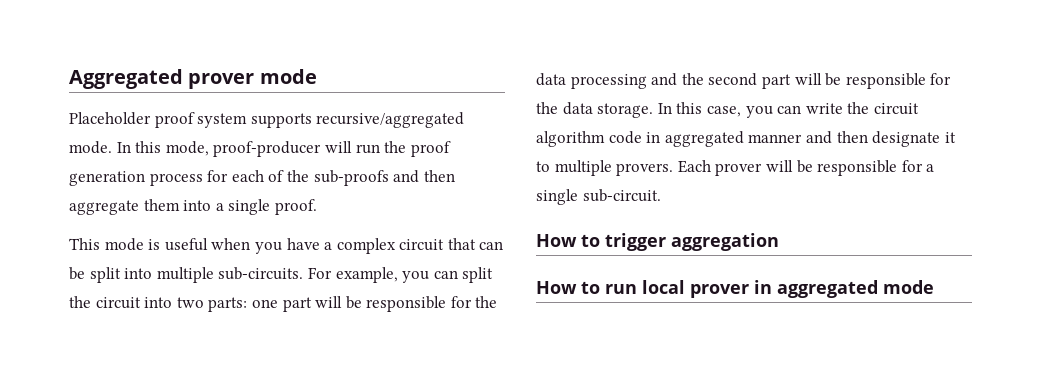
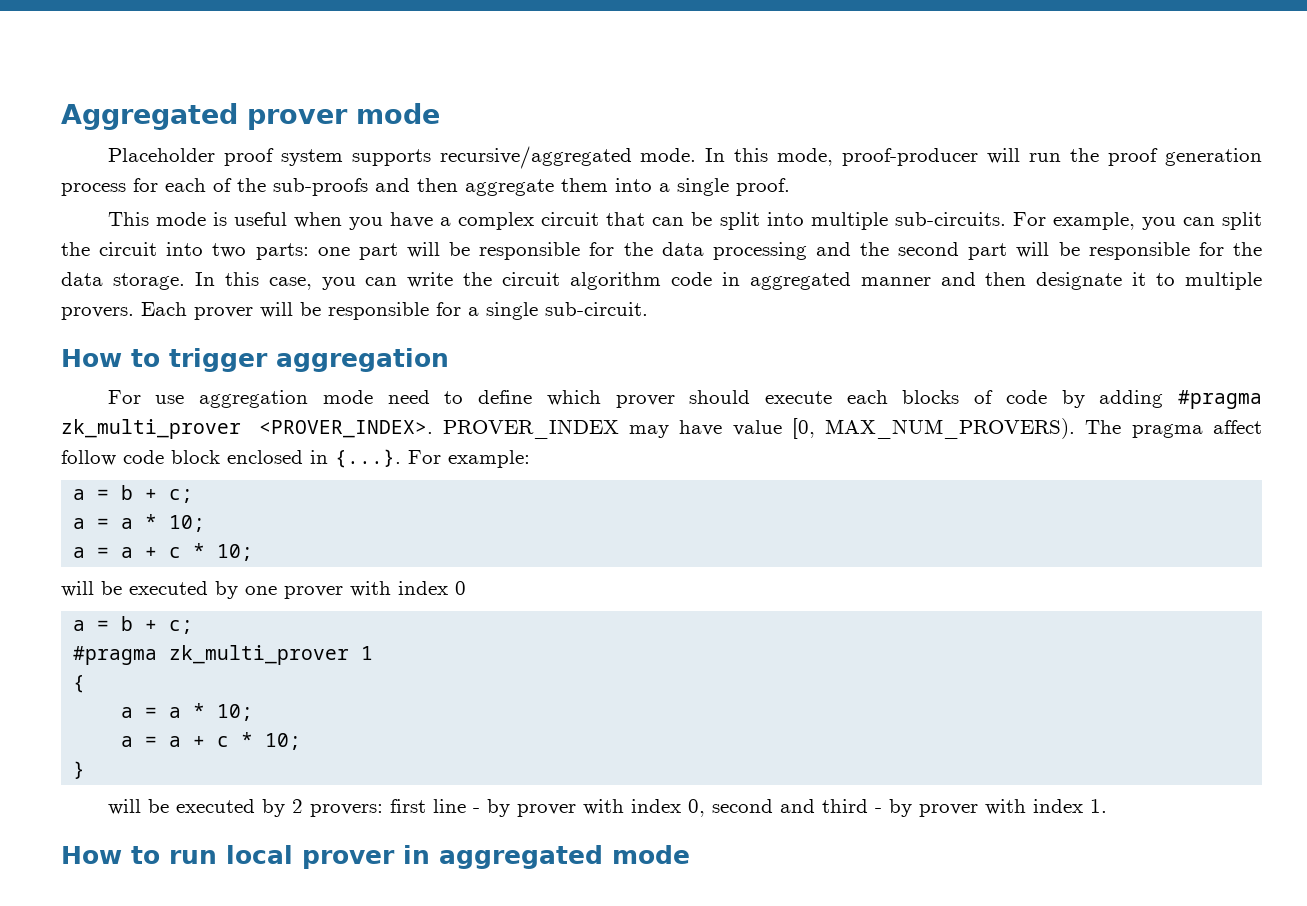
(779, 242) none -> [107,390,1263,409] [61,418,1262,439] [61,449,530,468] [73,485,194,503] [73,514,206,532] [73,543,254,561] [61,581,466,599] [73,616,194,634] [73,645,374,665] [73,675,86,693] [121,703,254,721] [121,732,302,750] [73,761,86,779] [107,799,1107,817] // For use aggregation mode need to define which prover should execute each blocks of code by adding #pragma zk_multi_prover <PROVER_INDEX>. PROVER_INDEX may have value [0, MAX_NUM_PROVERS). The pragma affect follow code block enclosed in {...}. For example: // a = b + c; // a = a * 10; // a = a + c * 10; // will be executed by one prover with index 0 // a = b + c; // #pragma zk_multi_prover 1 // { // a = a * 10; // a = a + c * 10; // } // will be executed by 2 provers: first line - by prover with index 0, second and third - by prover with index 1.

